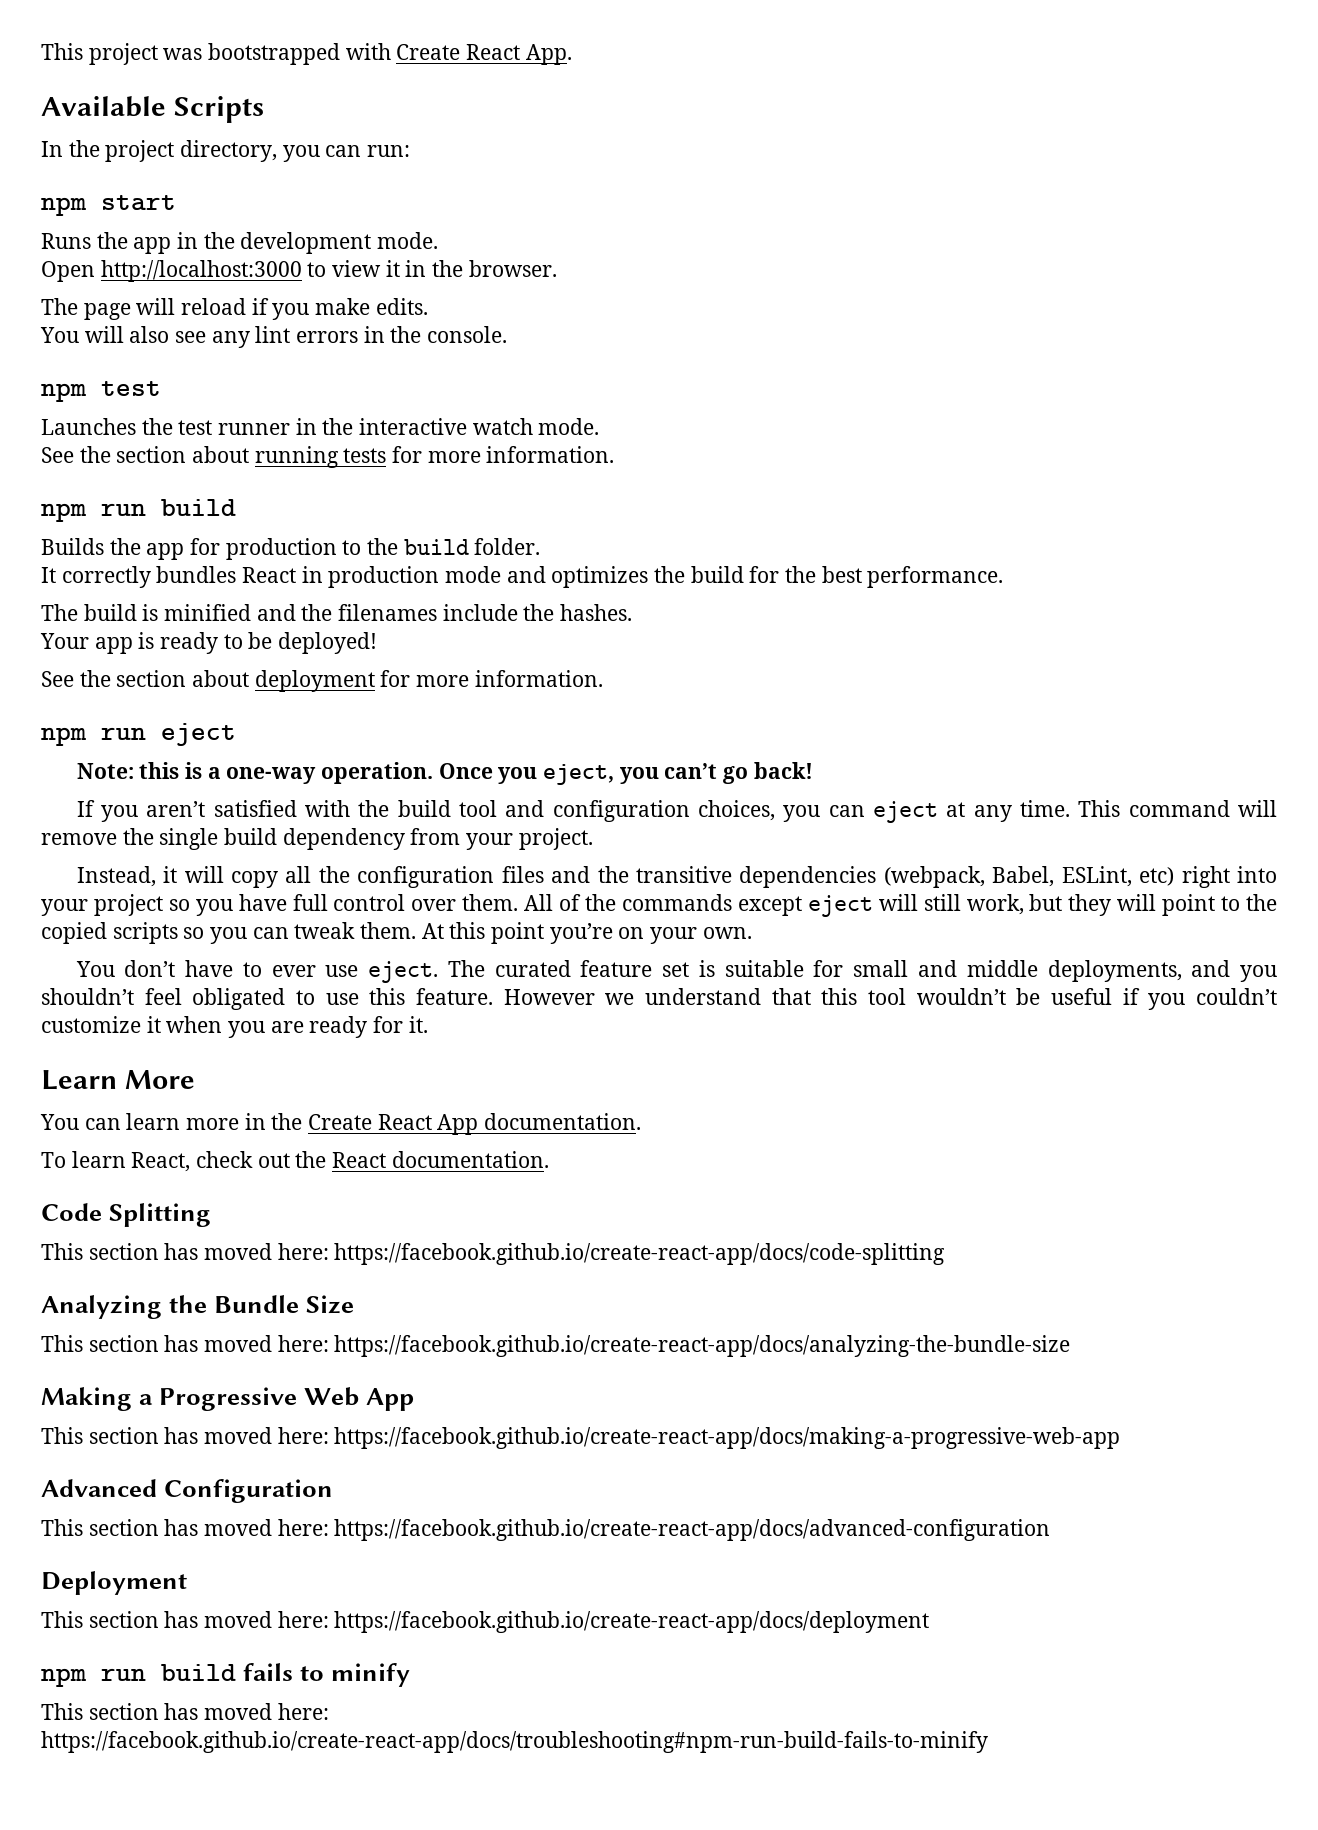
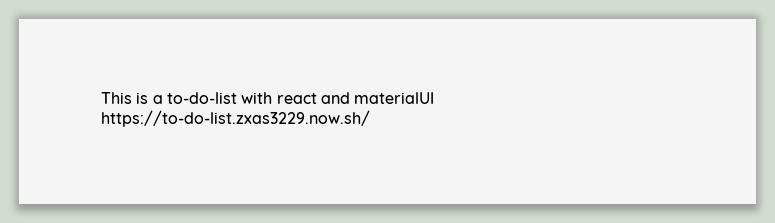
[41,43,572,65] [41,96,264,123] [41,140,411,162] [41,195,176,216] [41,232,439,254] [41,260,557,282] [41,298,428,320] [40,326,508,348] [41,381,161,402] [41,418,600,435] [41,446,615,468] [41,499,236,522] [41,538,541,560] [41,566,1004,588] [41,604,633,621] [40,632,378,654] [41,670,603,692] [41,723,236,746] [76,762,813,785] [76,800,1277,823] [41,828,593,850] [76,866,1278,888] [41,894,1277,917] [41,922,752,944] [75,960,1277,983] [41,988,1277,1010] [41,1016,428,1038] [41,1070,195,1090] [40,1113,642,1135] [41,1151,549,1172] [41,1203,212,1227] [41,1243,946,1265] [41,1295,355,1319] [41,1335,1071,1357] [41,1387,415,1411] [41,1427,1121,1449] [41,1479,334,1503] [41,1519,1051,1541] [41,1571,187,1595] [41,1611,930,1633] [41,1663,411,1687] [41,1703,329,1720] [41,1731,988,1753] This project was bootstrapped with Create React App. // Available Scripts // In the project directory, you can run: // npm start // Runs the app in the development mode. // Open http://localhost:3000 to view it in the browser. // The page will reload if you make edits. // You will also see any lint errors in the console. // npm test // Launches the test runner in the interactive watch mode. // See the section about running tests for more information. // npm run build // Builds the app for production to the build folder. // It correctly bundles React in production mode and optimizes the build for the best performance. // The build is minified and the filenames include the hashes. // Your app is ready to be deployed! // See the section about deployment for more information. // npm run eject // Note: this is a one-way operation. Once you eject, you can’t go back! // If you aren’t satisfied with the build tool and configuration choices, you can eject at any time. This command will remove the single build dependency from your project. // Instead, it will copy all the configuration files and the transitive dependencies (webpack, Babel, ESLint, etc) right into your project so you have full control over them. All of the commands except eject will still work, but they will point to the copied scripts so you can tweak them. At this point you’re on your own. // You don’t have to ever use eject. The curated feature set is suitable for small and middle deployments, and you shouldn’t feel obligated to use this feature. However we understand that this tool wouldn’t be useful if you couldn’t customize it when you are ready for it. // Learn More // You can learn more in the Create React App documentation. // To learn React, check out the React documentation. // Code Splitting // This section has moved here: https://facebook.github.io/create-react-app/docs/code-splitting // Analyzing the Bundle Size // This section has moved here: https://facebook.github.io/create-react-app/docs/analyzing-the-bundle-size // Making a Progressive Web App // This section has moved here: https://facebook.github.io/create-react-app/docs/making-a-progressive-web-app // Advanced Configuration // This section has moved here: https://facebook.github.io/create-react-app/docs/advanced-configuration // Deployment // This section has moved here: https://facebook.github.io/create-react-app/docs/deployment // npm run build fails to minify // This section has moved here: https://facebook.github.io/create-react-app/docs/troubleshooting#npm-run-build-fails-to-minify -> [101,92,435,104] [101,110,370,127] This is a to-do-list with react and materialUI https://to-do-list.zxas3229.now.sh/

